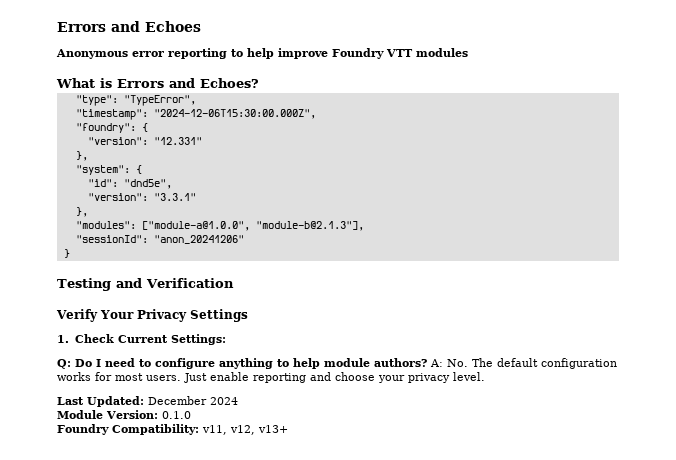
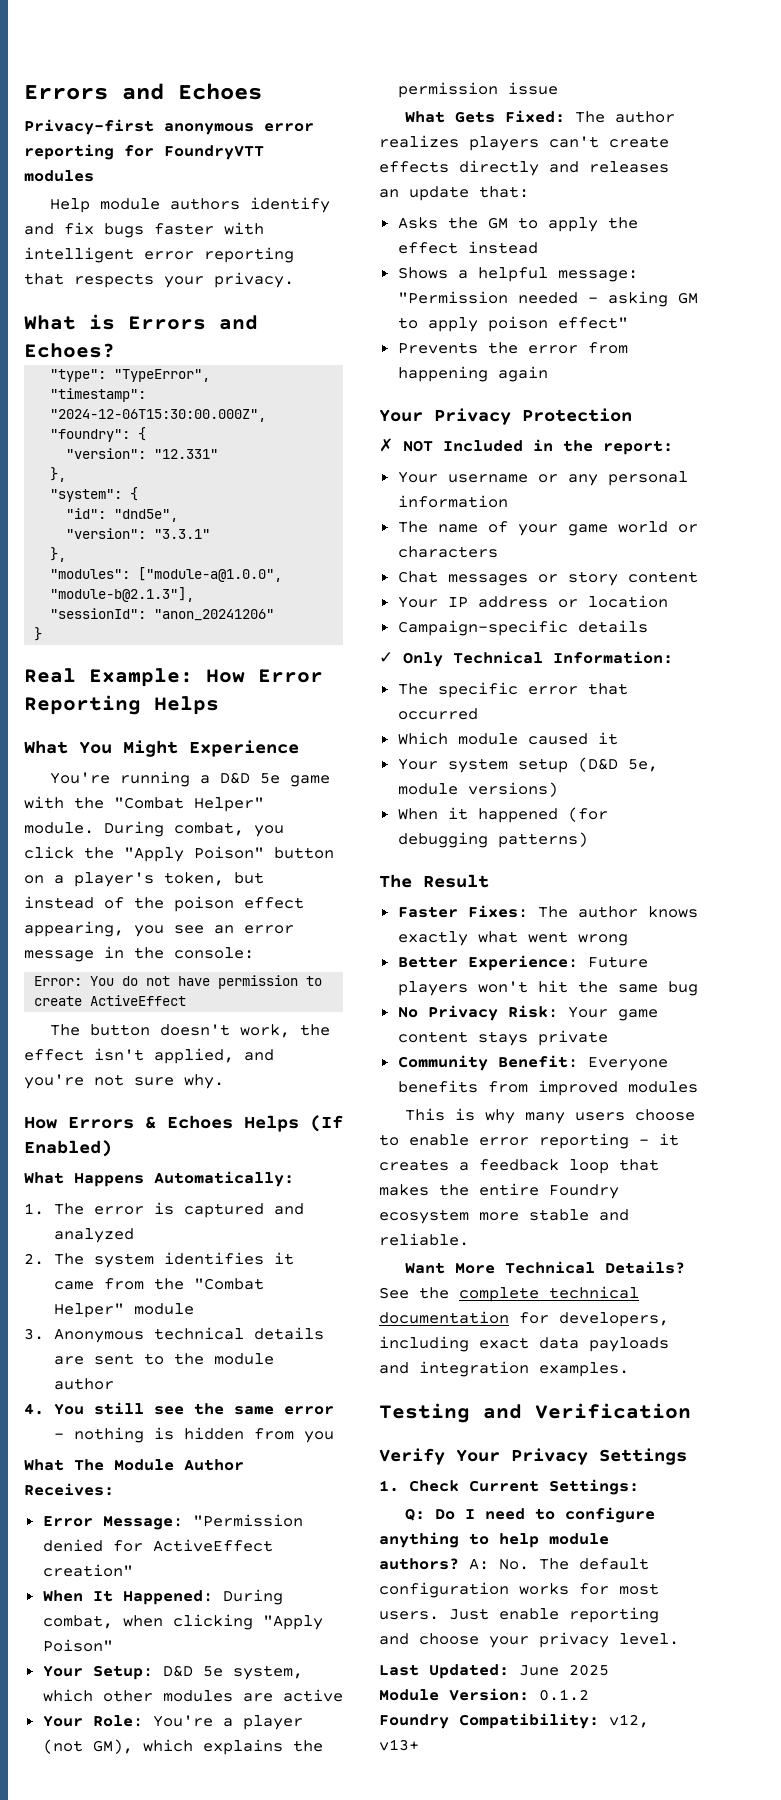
[56,48,468,59] Anonymous error reporting to help improve Foundry VTT modules -> [24,119,314,135] [24,144,264,160] [24,170,94,182] [49,197,330,213] [24,222,264,238] [24,247,294,263] [24,272,294,288] Privacy-first anonymous error reporting for FoundryVTT modules // Help module authors identify and fix bugs faster with intelligent error reporting that respects your privacy.
(70, 253) none -> [24,668,323,687] [24,695,219,715] [24,740,299,757] [49,771,330,787] [24,796,264,812] [24,821,284,837] [24,846,334,862] [24,872,264,887] [24,896,304,912] [24,921,294,937] [24,946,254,962] [34,975,323,989] [34,995,187,1006] [49,1024,330,1038] [24,1048,274,1064] [24,1074,224,1089] [24,1115,343,1132] [24,1140,112,1157] [24,1171,294,1187] [24,1202,305,1218] [54,1228,135,1243] [24,1252,295,1268] [54,1278,265,1290] [54,1303,195,1318] [24,1327,325,1343] [54,1353,275,1365] [54,1378,115,1390] [24,1402,335,1415] [54,1427,335,1443] [24,1459,244,1471] [24,1483,114,1496] [42,1514,303,1530] [42,1539,273,1552] [42,1564,133,1577] [42,1589,283,1605] [42,1614,323,1630] [42,1639,113,1652] [42,1665,303,1680] [42,1689,343,1702] [42,1715,303,1730] [42,1739,323,1755] [397,82,558,98] [404,110,675,123] [379,135,669,151] [379,160,669,176] [379,186,529,201] [397,217,638,232] [397,241,538,254] [397,267,638,282] [397,291,698,307] [397,316,628,332] [397,342,628,354] [397,366,548,382] [379,408,632,425] [379,438,673,455] [397,471,688,486] [397,495,508,508] [397,521,698,536] [397,546,498,558] [397,571,698,586] [397,595,668,608] [397,620,648,636] [379,651,673,667] [397,682,628,698] [397,708,478,720] [397,732,618,745] [397,757,658,773] [397,782,558,797] [397,807,608,823] [397,832,588,848] [379,874,489,888] [397,905,698,918] [397,931,628,946] [397,955,648,971] [397,980,698,996] [397,1005,658,1021] [397,1030,608,1046] [397,1055,668,1071] [397,1080,698,1096] [404,1108,695,1124] [379,1133,679,1149] [379,1159,659,1174] [379,1183,619,1199] [379,1209,629,1224] [379,1233,469,1246] [404,1261,685,1274] [379,1286,639,1302] [379,1311,669,1327] [379,1336,669,1352] [379,1361,629,1377] // Real Example: How Error Reporting Helps // What You Might Experience // You're running a D&D 5e game with the "Combat Helper" module. During combat, you click the "Apply Poison" button on a player's token, but instead of the poison effect appearing, you see an error message in the console: // Error: You do not have permission to create ActiveEffect // The button doesn't work, the effect isn't applied, and you're not sure why. // How Errors & Echoes Helps (If Enabled) // What Happens Automatically: // 1. The error is captured and analyzed // 2. The system identifies it came from the "Combat Helper" module // 3. Anonymous technical details are sent to the module author // 4. You still see the same error - nothing is hidden from you // What The Module Author Receives: // Error Message: "Permission denied for ActiveEffect creation" // When It Happened: During combat, when clicking "Apply Poison" // Your Setup: D&D 5e system, which other modules are active // Your Role: You're a player (not GM), which explains the permission issue // What Gets Fixed: The author realizes players can't create effects directly and releases an update that: // Asks the GM to apply the effect instead // Shows a helpful message: "Permission needed - asking GM to apply poison effect" // Prevents the error from happening again // Your Privacy Protection // ✗ NOT Included in the report: // Your username or any personal information // The name of your game world or characters // Chat messages or story content // Your IP address or location // Campaign-specific details // ✓ Only Technical Information: // The specific error that occurred // Which module caused it // Your system setup (D&D 5e, module versions) // When it happened (for debugging patterns) // The Result // Faster Fixes: The author knows exactly what went wrong // Better Experience: Future players won't hit the same bug // No Privacy Risk: Your game content stays private // Community Benefit: Everyone benefits from improved modules // This is why many users choose to enable error reporting - it creates a feedback loop that makes the entire Foundry ecosystem more stable and reliable. // Want More Technical Details? See the complete technical documentation for developers, including exact data payloads and integration examples.
[148,396,238,405] December 2024 -> [519,1664,609,1676] June 2025
[162,411,191,419] 0.1.0 -> [539,1689,589,1701] 0.1.2
[202,425,227,435] v11, -> (599, 1721) none

